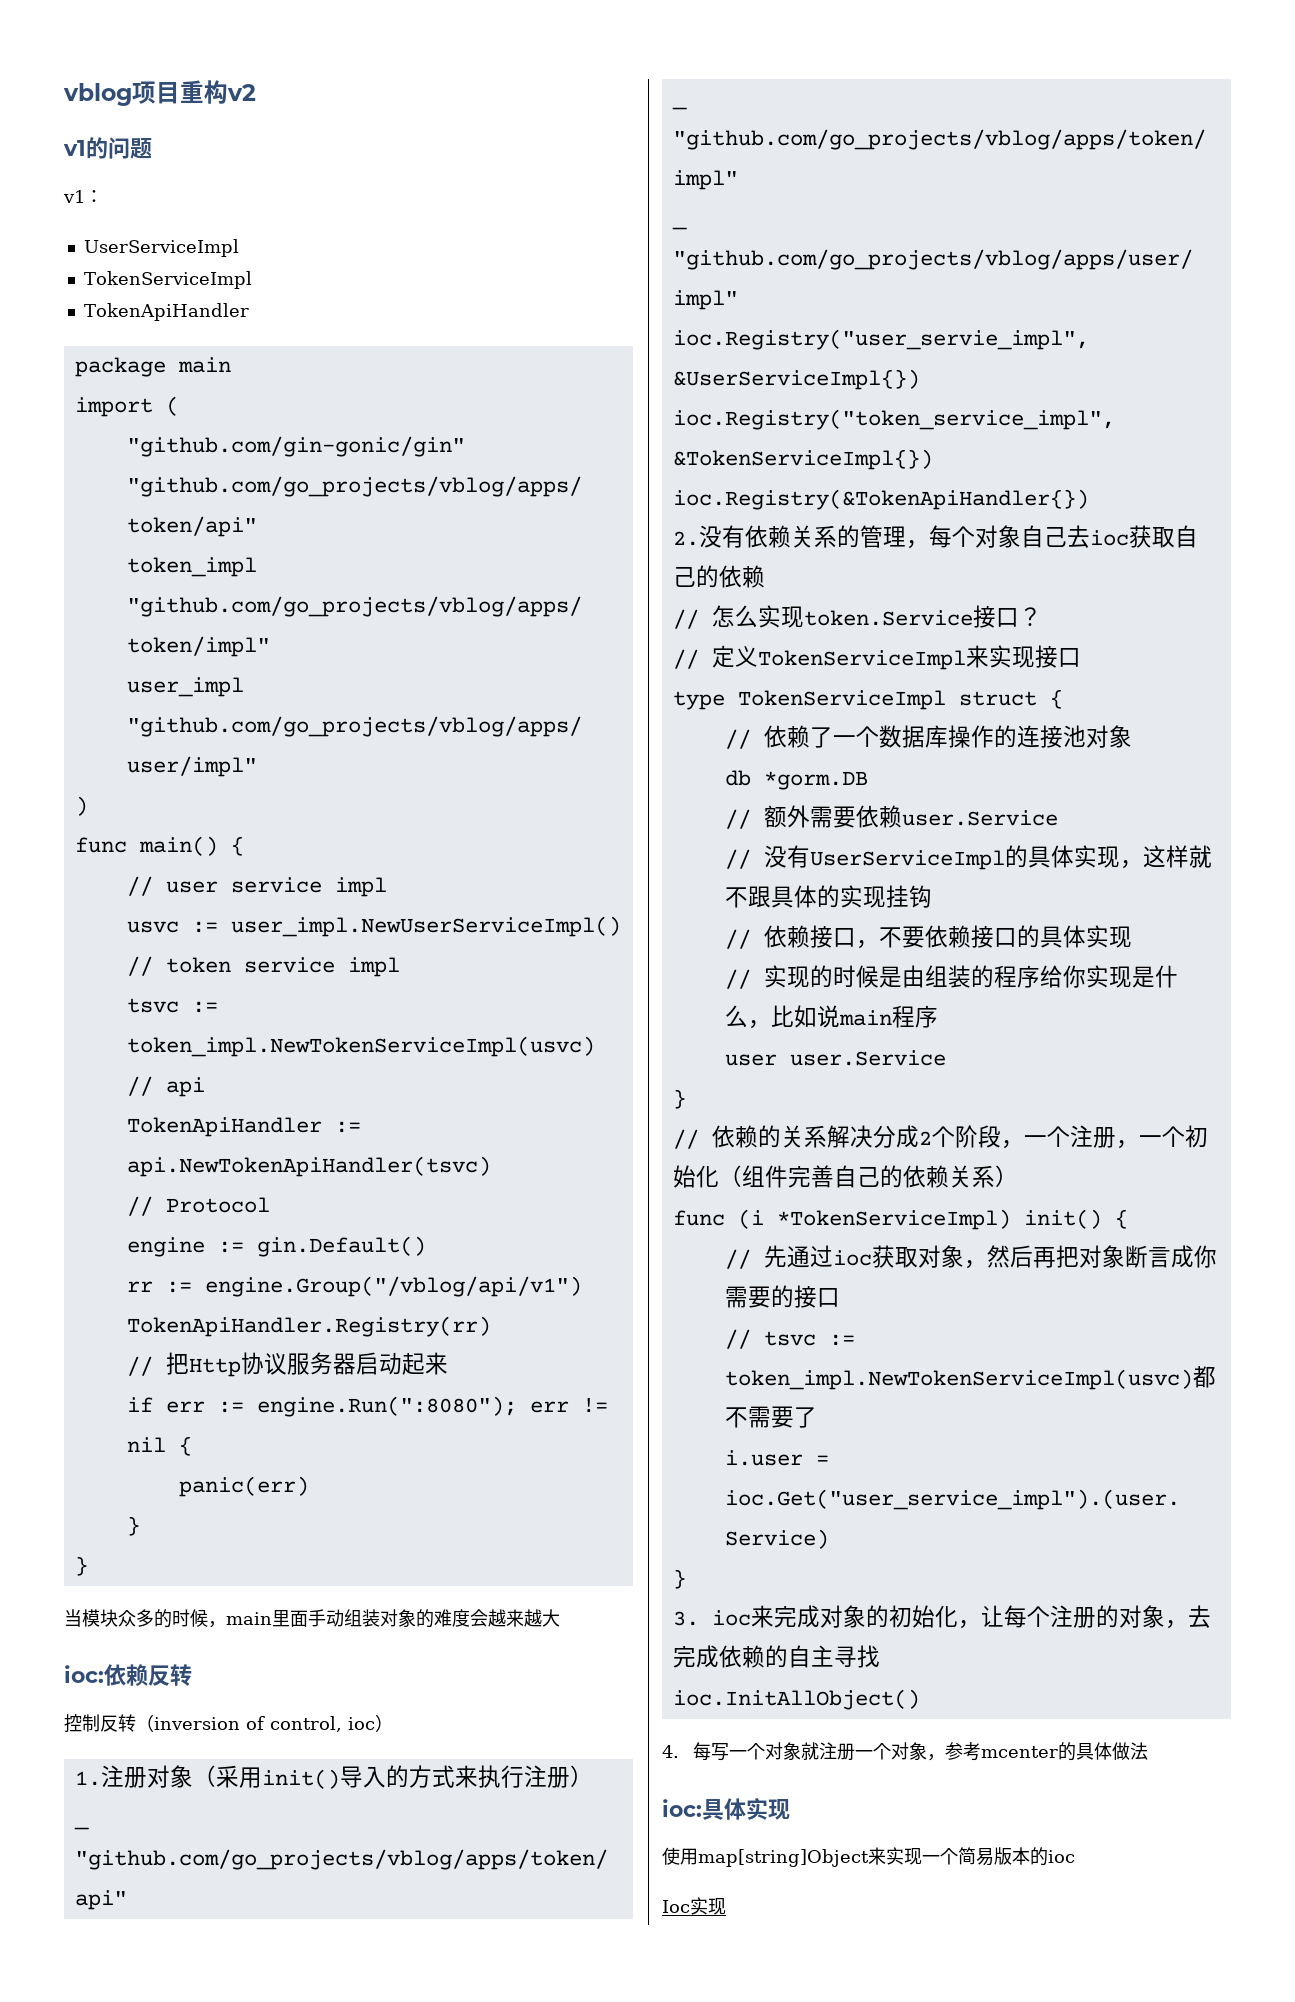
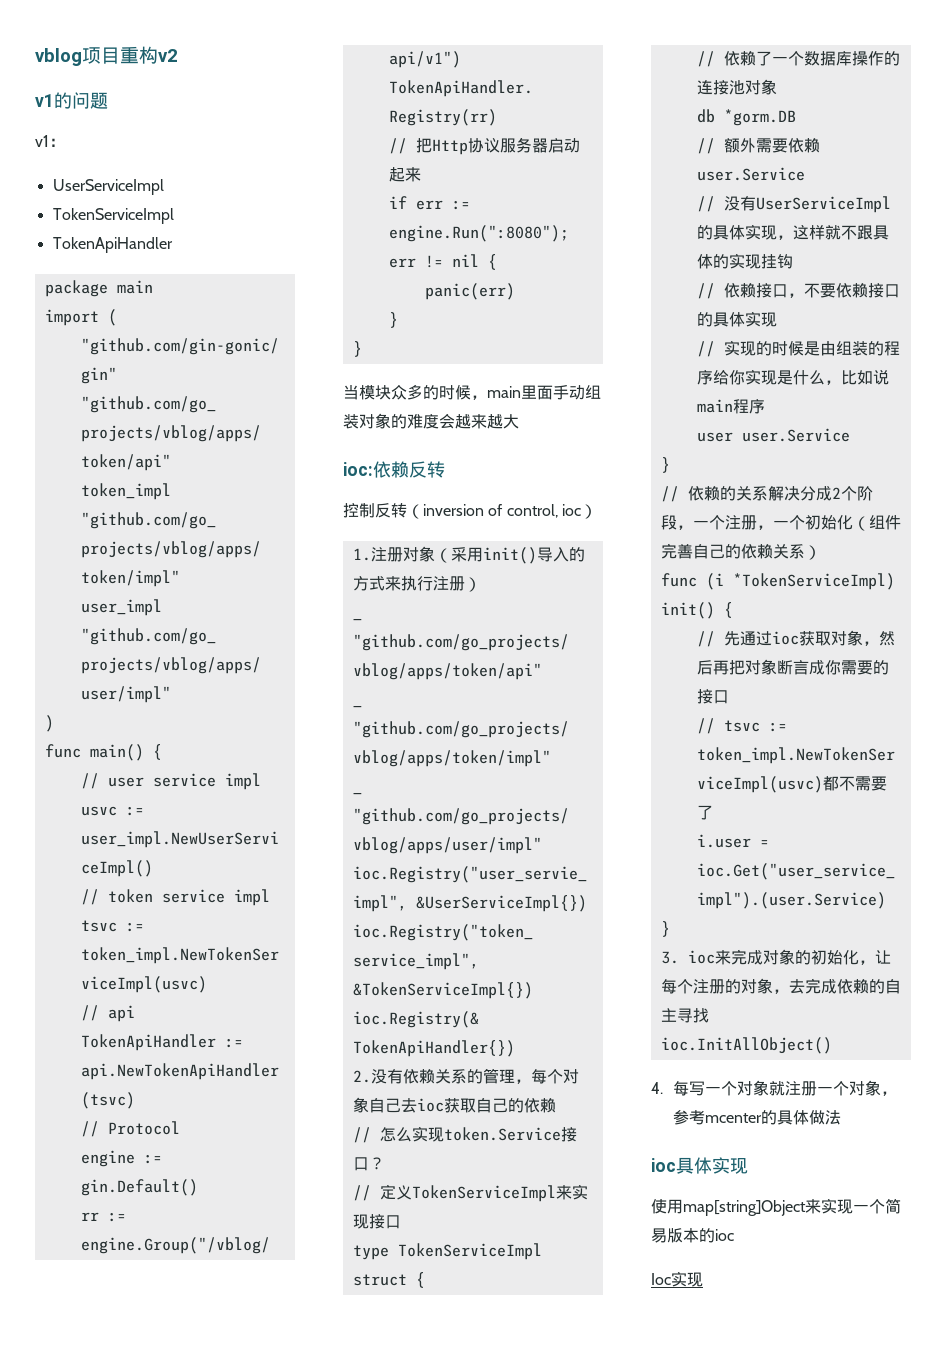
[662,1799,702,1817] ioc: -> [651,1158,676,1172] ioc

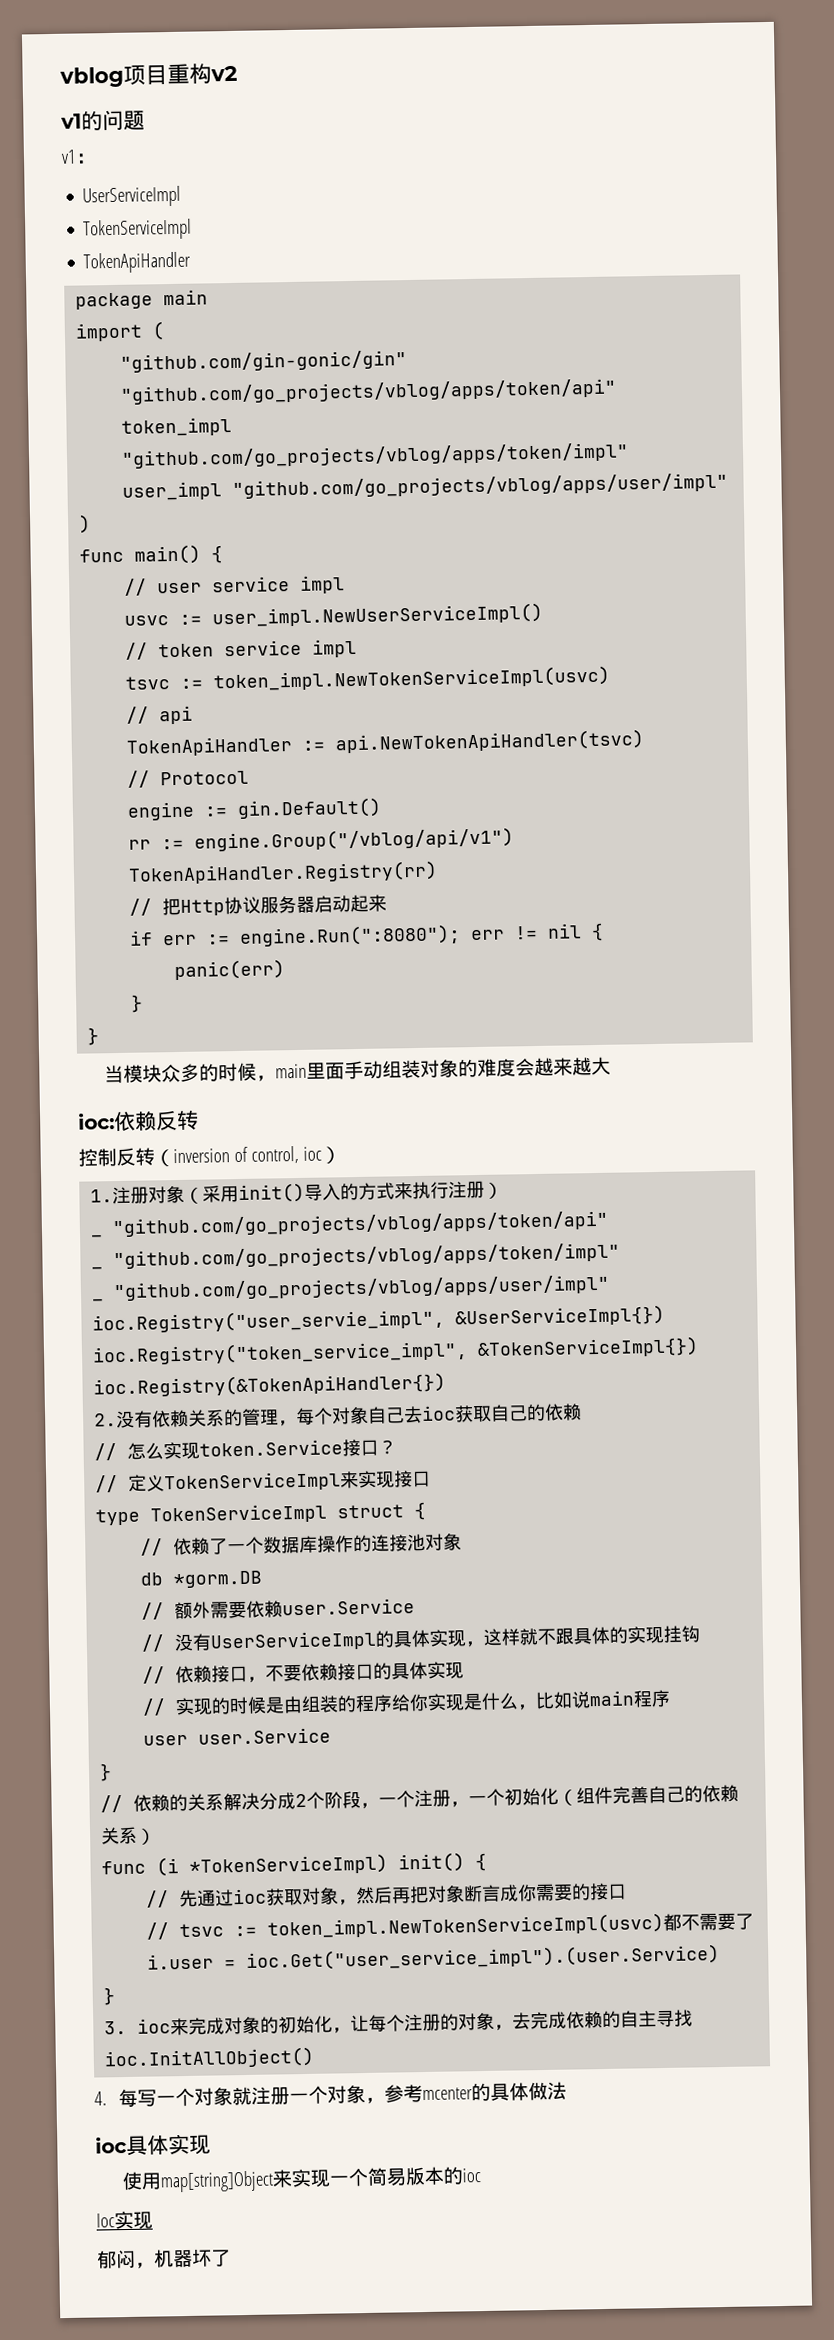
(703, 1279) none -> [97,2248,231,2269] // 郁闷，机器坏了

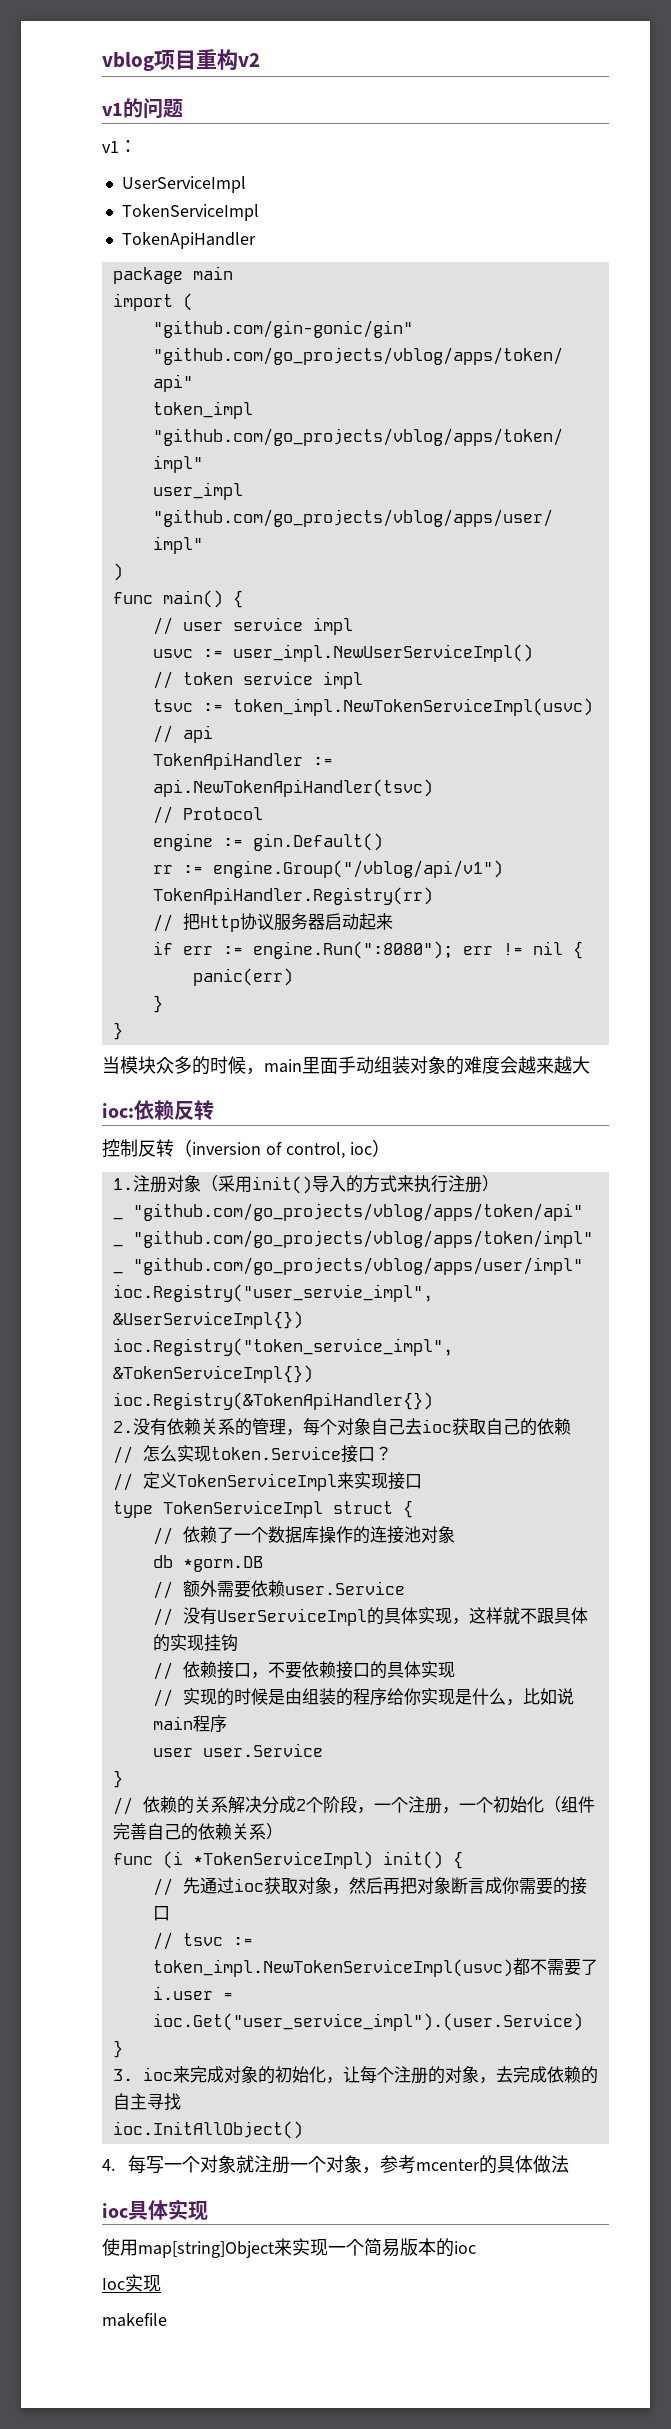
[97,2248,231,2269] 郁闷，机器坏了 -> [102,2313,167,2327] makefile

